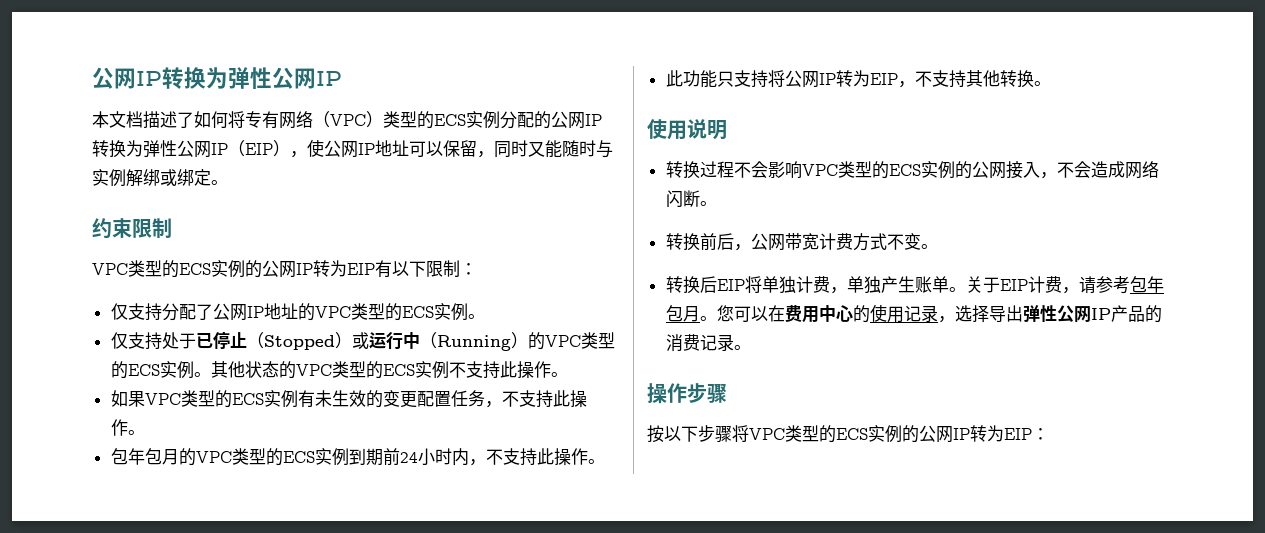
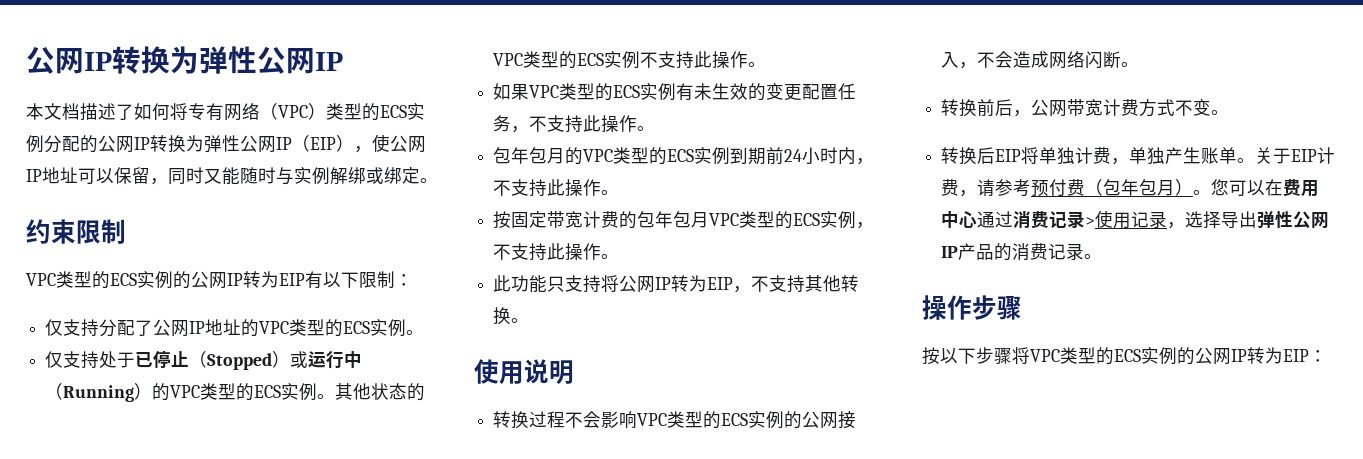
(605, 461) none -> [493,211,875,229] [493,243,620,261] // 按固定带宽计费的包年包月VPC类型的ECS实例，不支持此操作。
[1129,276,1164,293] [665,305,700,322] 包年包月 -> [1031,179,1194,197] 预付费（包年包月）
[852,305,870,323] 的 -> [977,211,1096,229] 通过消费记录>

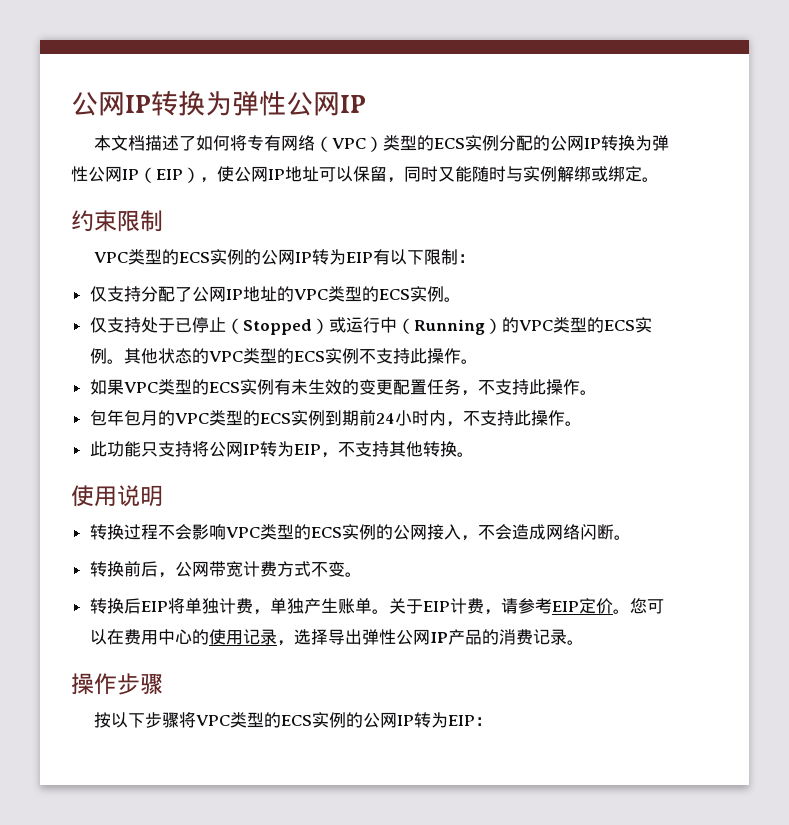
[493,211,875,229] [493,243,620,261] // 按固定带宽计费的包年包月VPC类型的ECS实例，不支持此操作。 -> (582, 423) none
[1031,179,1194,197] 预付费（包年包月） -> [551,598,613,614] EIP定价
[977,211,1096,229] 通过消费记录> -> [191,629,209,645] 的

